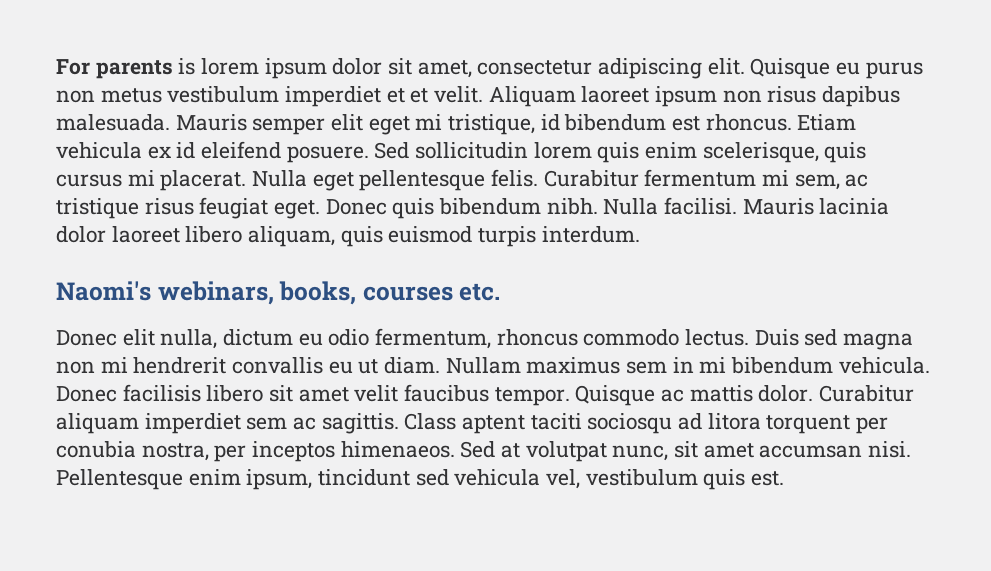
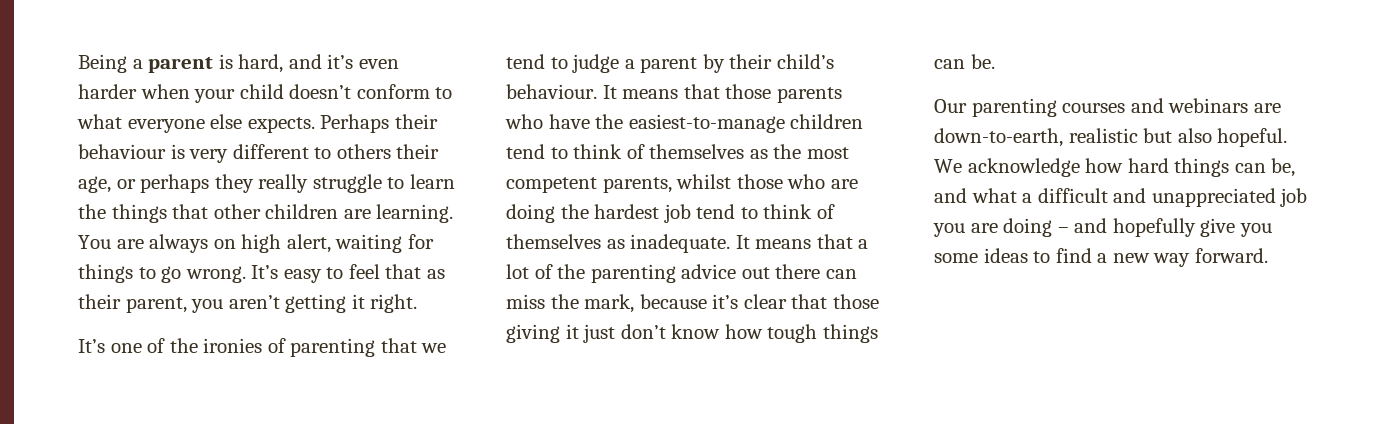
[56,58,923,79] [56,86,901,107] [56,114,857,135] [56,141,867,163] [56,169,869,191] [56,197,890,219] [56,226,640,247] [56,281,501,305] [56,328,914,350] [56,357,930,374] [56,384,915,406] [56,413,889,434] [56,441,912,462] [56,469,785,490] For parents is lorem ipsum dolor sit amet, consectetur adipiscing elit. Quisque eu purus non metus vestibulum imperdiet et et velit. Aliquam laoreet ipsum non risus dapibus malesuada. Mauris semper elit eget mi tristique, id bibendum est rhoncus. Etiam vehicula ex id eleifend posuere. Sed sollicitudin lorem quis enim scelerisque, quis cursus mi placerat. Nulla eget pellentesque felis. Curabitur fermentum mi sem, ac tristique risus feugiat eget. Donec quis bibendum nibh. Nulla facilisi. Mauris lacinia dolor laoreet libero aliquam, quis euismod turpis interdum. // Naomi's webinars, books, courses etc. // Donec elit nulla, dictum eu odio fermentum, rhoncus commodo lectus. Duis sed magna non mi hendrerit convallis eu ut diam. Nullam maximus sem in mi bibendum vehicula. Donec facilisis libero sit amet velit faucibus tempor. Quisque ac mattis dolor. Curabitur aliquam imperdiet sem ac sagittis. Class aptent taciti sociosqu ad litora torquent per conubia nostra, per inceptos himenaeos. Sed at volutpat nunc, sit amet accumsan nisi. Pellentesque enim ipsum, tincidunt sed vehicula vel, vestibulum quis est. -> [78,54,399,73] [78,84,453,103] [77,114,438,133] [78,144,440,163] [78,174,455,193] [78,204,454,223] [78,234,434,253] [78,264,445,283] [78,294,418,313] [78,338,447,357] [506,54,834,73] [506,84,842,103] [505,114,864,133] [506,144,849,159] [506,174,858,193] [506,204,835,223] [506,234,869,253] [506,264,857,283] [506,294,879,313] [506,324,878,343] [934,54,995,69] [934,98,1281,117] [934,128,1288,147] [934,158,1296,177] [934,188,1308,207] [933,218,1272,237] [934,248,1268,267] Being a parent is hard, and it’s even harder when your child doesn’t conform to what everyone else expects. Perhaps their behaviour is very different to others their age, or perhaps they really struggle to learn the things that other children are learning. You are always on high alert, waiting for things to go wrong. It’s easy to feel that as their parent, you aren’t getting it right. // It’s one of the ironies of parenting that we tend to judge a parent by their child’s behaviour. It means that those parents who have the easiest-to-manage children tend to think of themselves as the most competent parents, whilst those who are doing the hardest job tend to think of themselves as inadequate. It means that a lot of the parenting advice out there can miss the mark, because it’s clear that those giving it just don’t know how tough things can be. // Our parenting courses and webinars are down-to-earth, realistic but also hopeful. We acknowledge how hard things can be, and what a difficult and unappreciated job you are doing – and hopefully give you some ideas to find a new way forward.

